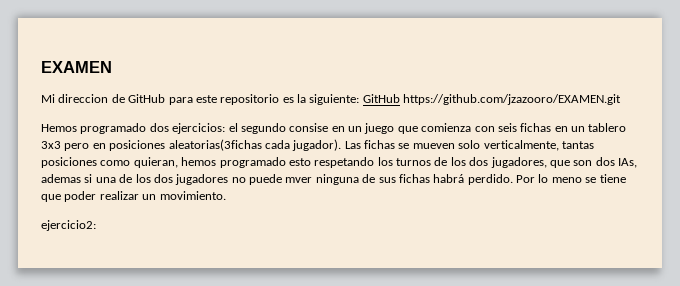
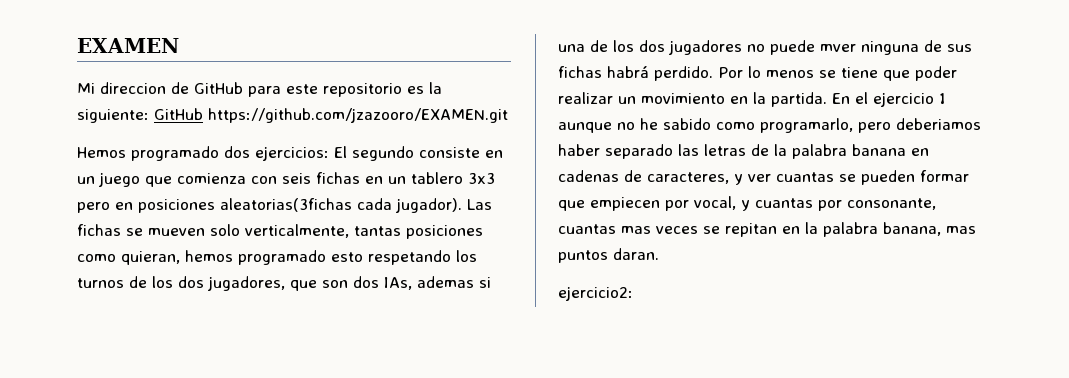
[228,123,329,134] el segundo consise -> [334,146,480,161] El segundo consiste
[551,177,582,183] meno -> [766,70,814,78] menos
[159,191,226,200] movimiento. -> [641,92,946,107] [558,118,981,133] [558,144,929,159] [558,170,969,185] [558,196,936,211] [558,222,976,237] [558,248,659,263] movimiento en la partida. En el ejercicio 1 aunque no he sabido como programarlo, pero deberiamos haber separado las letras de la palabra banana en cadenas de caracteres, y ver cuantas se pueden formar que empiecen por vocal, y cuantas por consonante, cuantas mas veces se repitan en la palabra banana, mas puntos daran.

